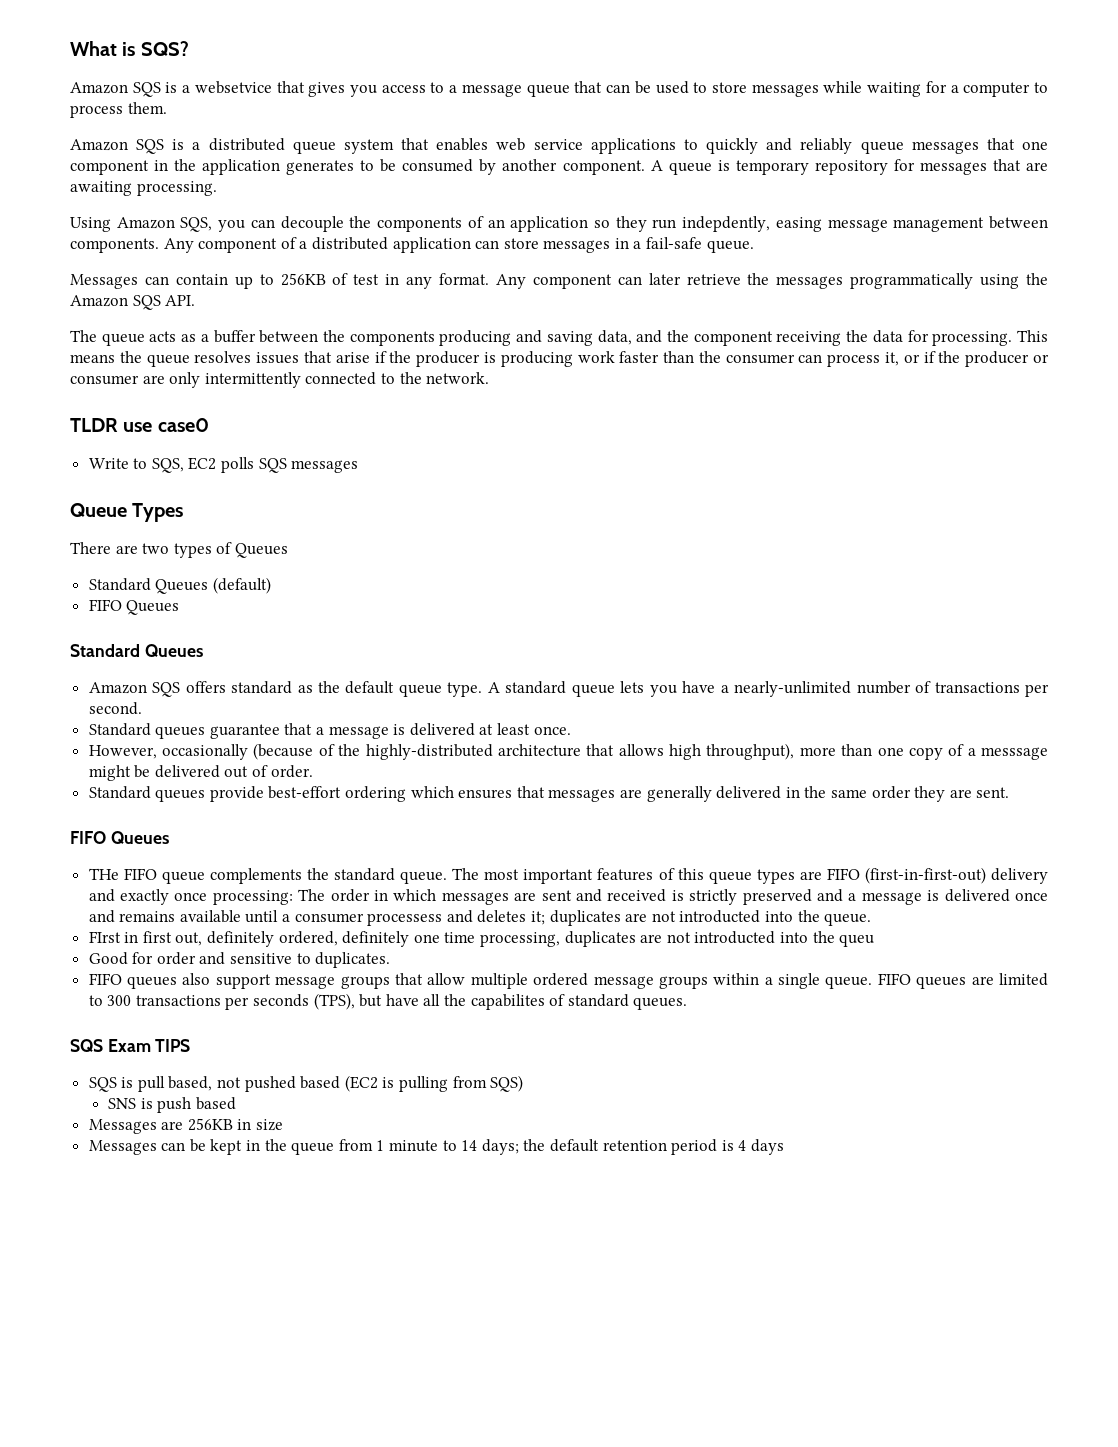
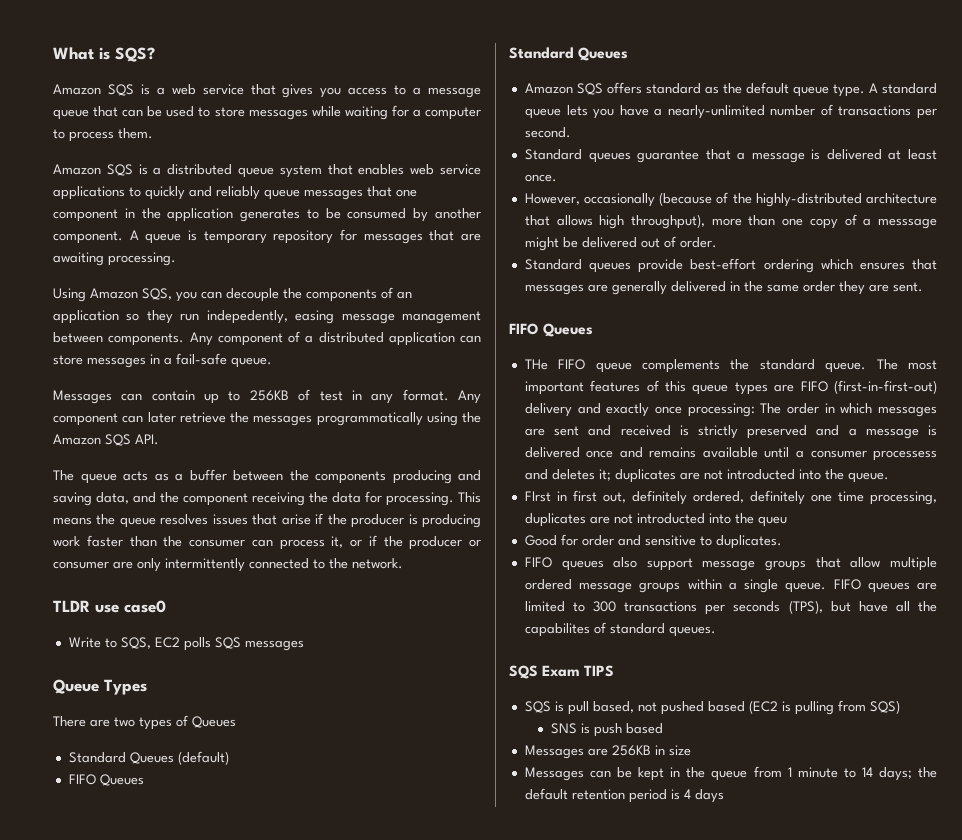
[194,81,272,94] websetvice -> [171,84,244,95] web service
[682,216,771,232] indepdently, -> [206,310,288,324] indepedently,

